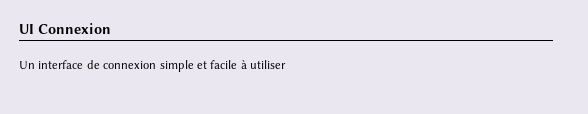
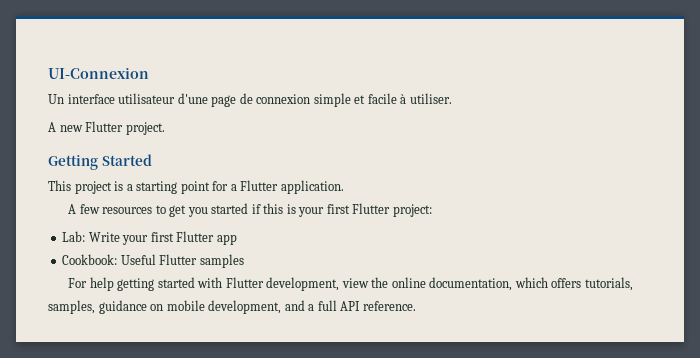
[19,23,111,34] UI Connexion -> [48,67,149,79] UI-Connexion
(84, 64) none -> [118,93,237,107] utilisateur d'une page
[250,60,286,69] utiliser -> [409,93,452,104] [48,121,165,135] [48,154,152,170] [48,180,344,194] [68,203,432,217] [62,231,237,245] [62,254,244,268] [68,277,633,291] [48,300,416,314] utiliser. // A new Flutter project. // Getting Started // This project is a starting point for a Flutter application. // A few resources to get you started if this is your first Flutter project: // Lab: Write your first Flutter app // Cookbook: Useful Flutter samples // For help getting started with Flutter development, view the online documentation, which offers tutorials, samples, guidance on mobile development, and a full API reference.

